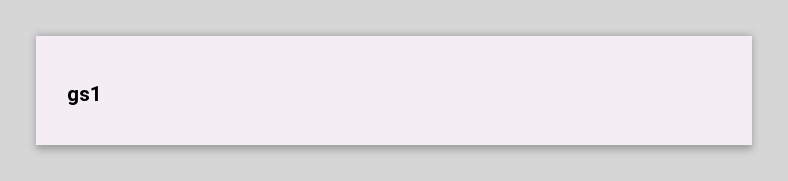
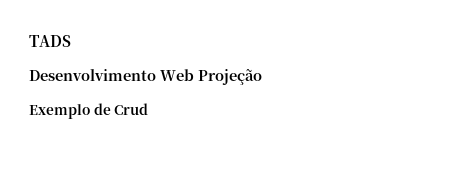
[67,86,102,105] gs1 -> [29,35,71,47] [29,69,262,85] [29,103,149,119] TADS // Desenvolvimento Web Projeção // Exemplo de Crud

